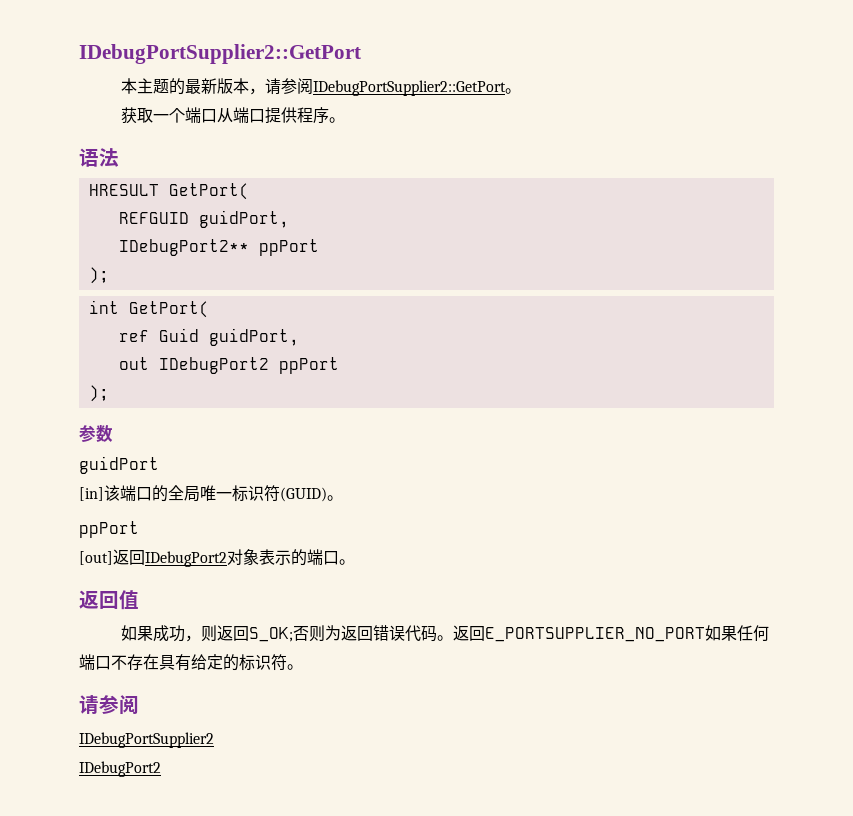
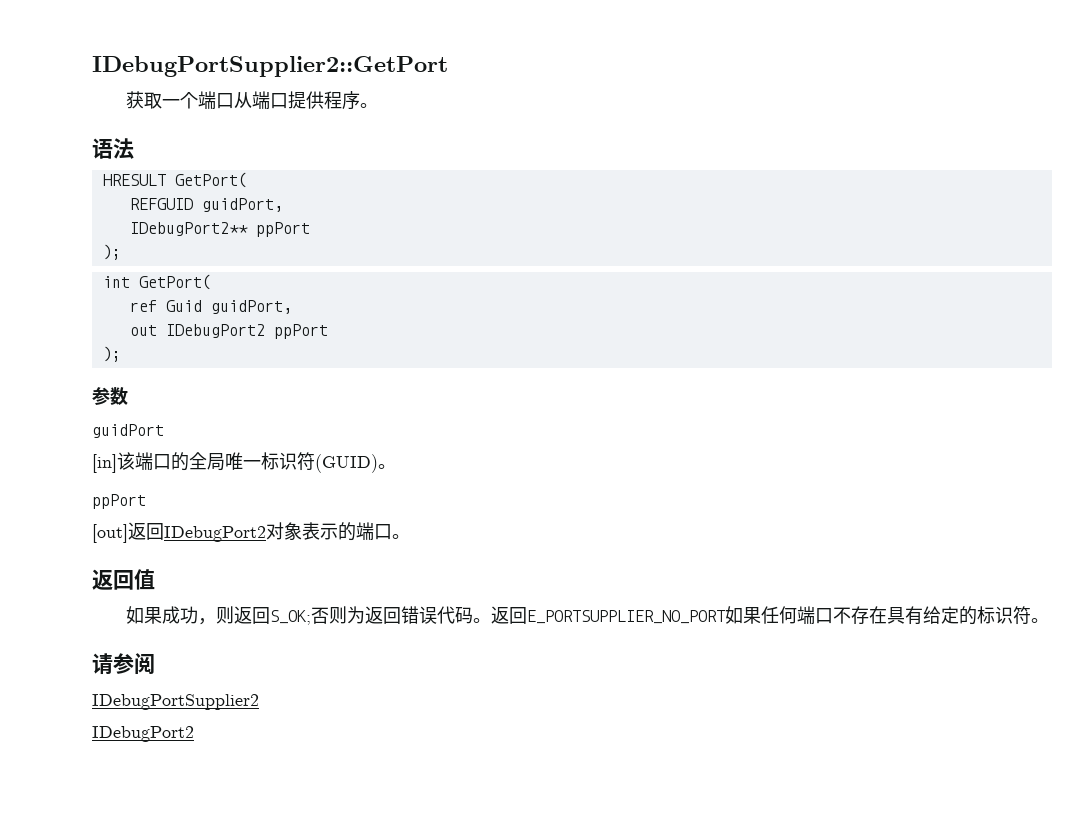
[79,44,361,64] [120,78,521,96] IDebugPortSupplier2::GetPort // 本主题的最新版本，请参阅IDebugPortSupplier2::GetPort。 -> [92,56,448,77] IDebugPortSupplier2::GetPort

